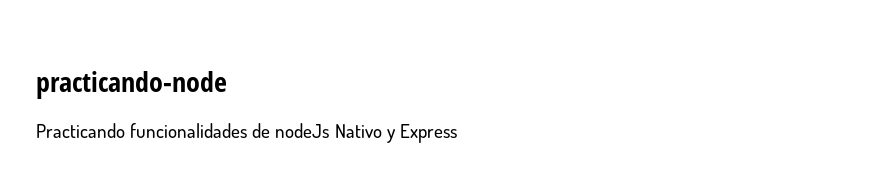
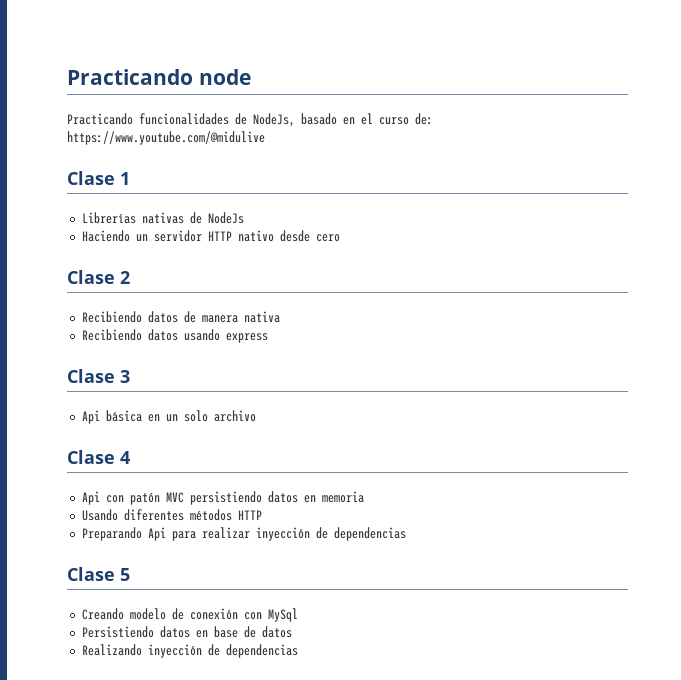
[36,71,227,99] practicando-node -> [67,69,251,85] Practicando node
[275,123,457,143] nodeJs Nativo y Express -> [253,113,433,127] [67,131,265,145] [67,171,130,185] [81,212,244,224] [81,230,340,242] [67,270,130,284] [81,311,280,323] [81,329,268,343] [67,369,130,383] [81,410,256,424] [67,450,130,464] [81,491,364,505] [81,509,262,521] [81,527,406,541] [67,567,130,581] [81,608,298,622] [81,626,292,638] [81,644,298,658] NodeJs, basado en el curso de: https://www.youtube.com/@midulive // Clase 1 // Librerías nativas de NodeJs // Haciendo un servidor HTTP nativo desde cero // Clase 2 // Recibiendo datos de manera nativa // Recibiendo datos usando express // Clase 3 // Api básica en un solo archivo // Clase 4 // Api con patón MVC persistiendo datos en memoria // Usando diferentes métodos HTTP // Preparando Api para realizar inyección de dependencias // Clase 5 // Creando modelo de conexión con MySql // Persistiendo datos en base de datos // Realizando inyección de dependencias

